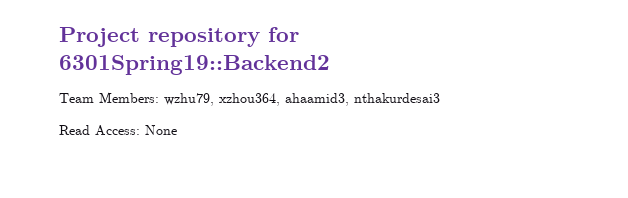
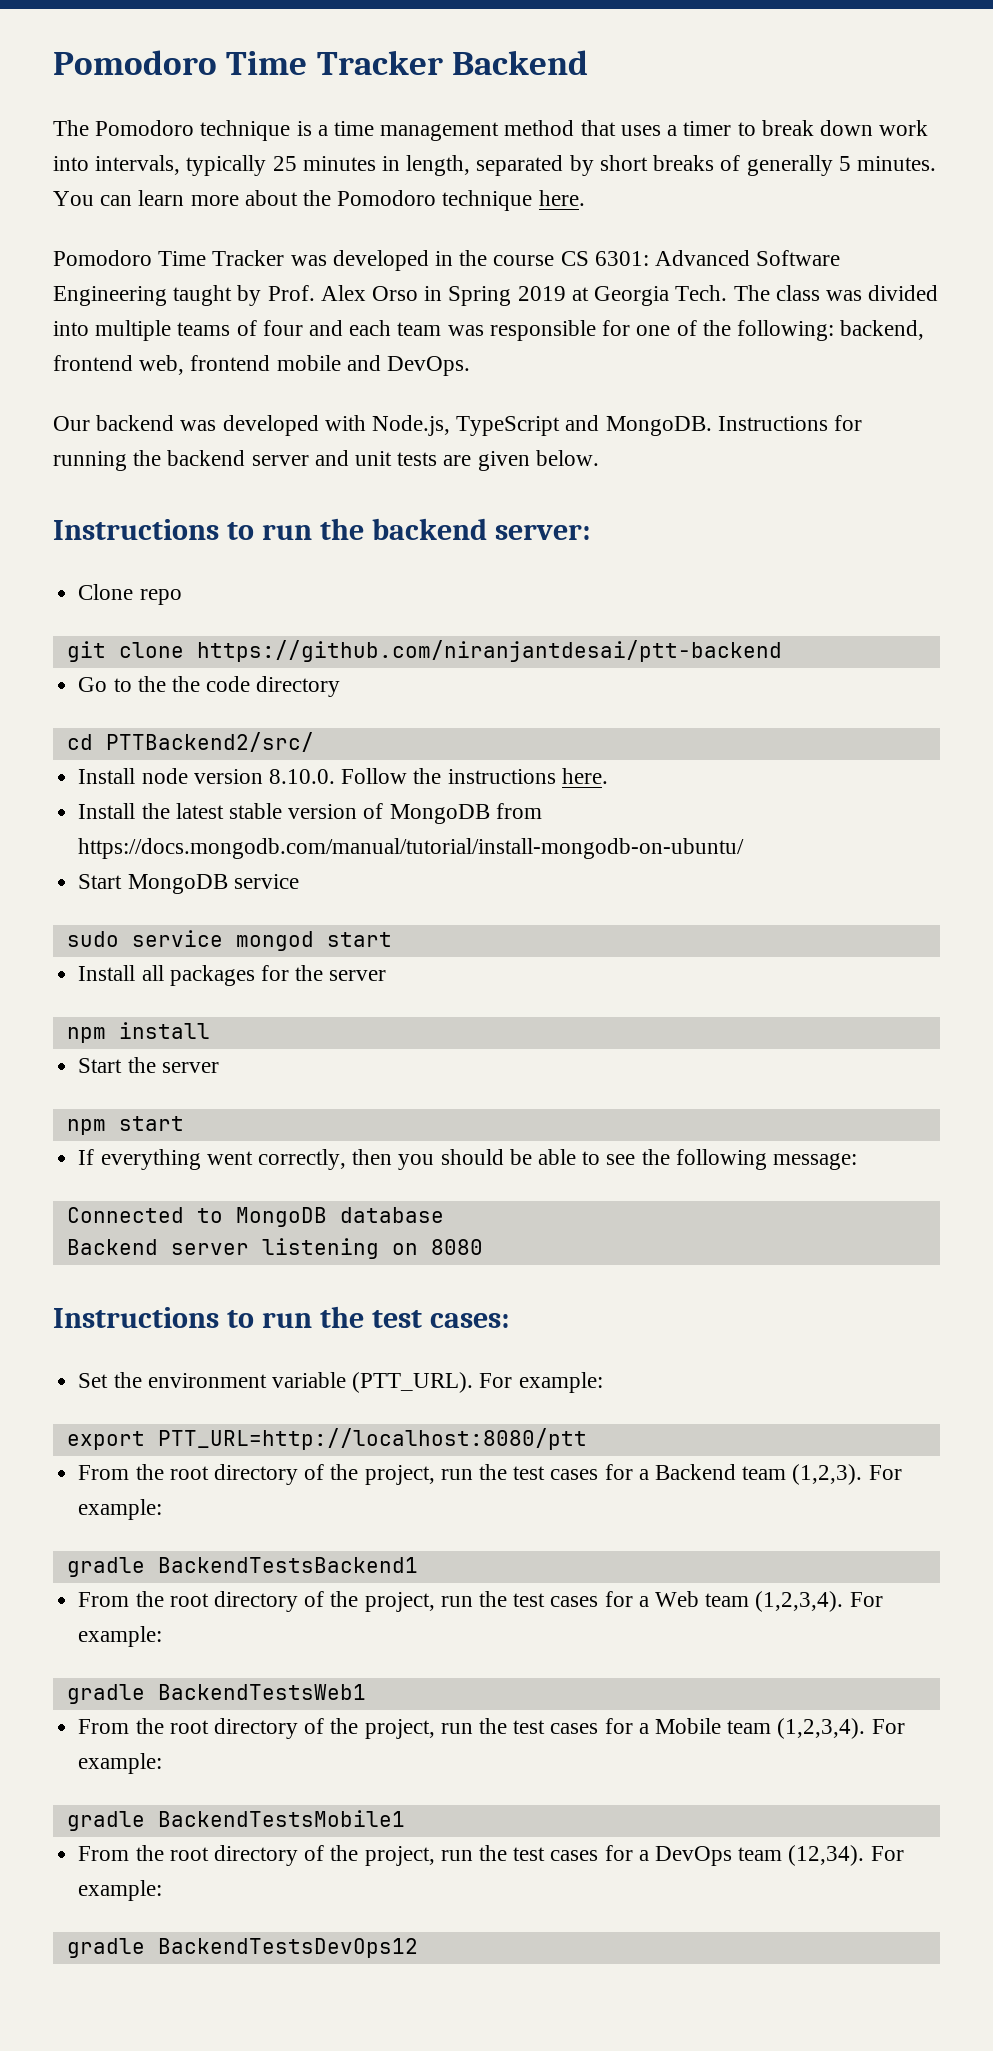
[59,27,299,47] [59,55,330,75] [59,92,440,106] [59,125,177,136] Project repository for 6301Spring19::Backend2 // Team Members: wzhu79, xzhou364, ahaamid3, nthakurdesai3 // Read Access: None -> [53,50,588,75] [53,120,929,141] [53,155,936,176] [53,190,585,211] [53,250,841,271] [53,285,939,306] [53,320,925,341] [53,355,471,376] [53,415,863,436] [53,450,599,471] [53,518,590,540] [78,584,182,605] [66,640,782,662] [78,676,341,697] [66,732,314,752] [78,768,608,784] [78,803,542,824] [78,838,745,859] [78,874,299,894] [66,930,392,951] [78,965,387,986] [66,1022,210,1043] [78,1057,219,1073] [66,1116,184,1135] [78,1149,858,1170] [66,1207,444,1227] [66,1238,483,1259] [53,1306,509,1328] [78,1372,603,1393] [66,1428,587,1450] [78,1464,902,1485] [78,1499,163,1520] [66,1557,418,1577] [78,1591,883,1612] [78,1626,163,1647] [66,1684,366,1704] [78,1718,905,1739] [78,1753,163,1774] [66,1810,405,1831] [78,1845,904,1866] [78,1880,163,1901] [66,1938,418,1958] Pomodoro Time Tracker Backend // The Pomodoro technique is a time management method that uses a timer to break down work into intervals, typically 25 minutes in length, separated by short breaks of generally 5 minutes. You can learn more about the Pomodoro technique here. // Pomodoro Time Tracker was developed in the course CS 6301: Advanced Software Engineering taught by Prof. Alex Orso in Spring 2019 at Georgia Tech. The class was divided into multiple teams of four and each team was responsible for one of the following: backend, frontend web, frontend mobile and DevOps. // Our backend was developed with Node.js, TypeScript and MongoDB. Instructions for running the backend server and unit tests are given below. // Instructions to run the backend server: // Clone repo // git clone https://github.com/niranjantdesai/ptt-backend // Go to the the code directory // cd PTTBackend2/src/ // Install node version 8.10.0. Follow the instructions here. // Install the latest stable version of MongoDB from https://docs.mongodb.com/manual/tutorial/install-mongodb-on-ubuntu/ // Start MongoDB service // sudo service mongod start // Install all packages for the server // npm install // Start the server // npm start // If everything went correctly, then you should be able to see the following message: // Connected to MongoDB database // Backend server listening on 8080 // Instructions to run the test cases: // Set the environment variable (PTT_URL). For example: // export PTT_URL=http://localhost:8080/ptt // From the root directory of the project, run the test cases for a Backend team (1,2,3). For example: // gradle BackendTestsBackend1 // From the root directory of the project, run the test cases for a Web team (1,2,3,4). For example: // gradle BackendTestsWeb1 // From the root directory of the project, run the test cases for a Mobile team (1,2,3,4). For example: // gradle BackendTestsMobile1 // From the root directory of the project, run the test cases for a DevOps team (12,34). For example: // gradle BackendTestsDevOps12

